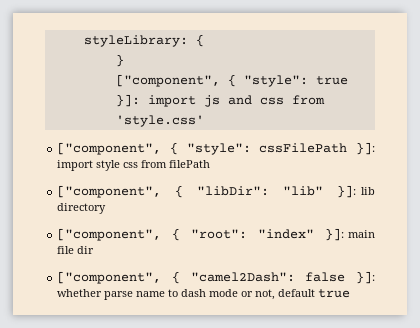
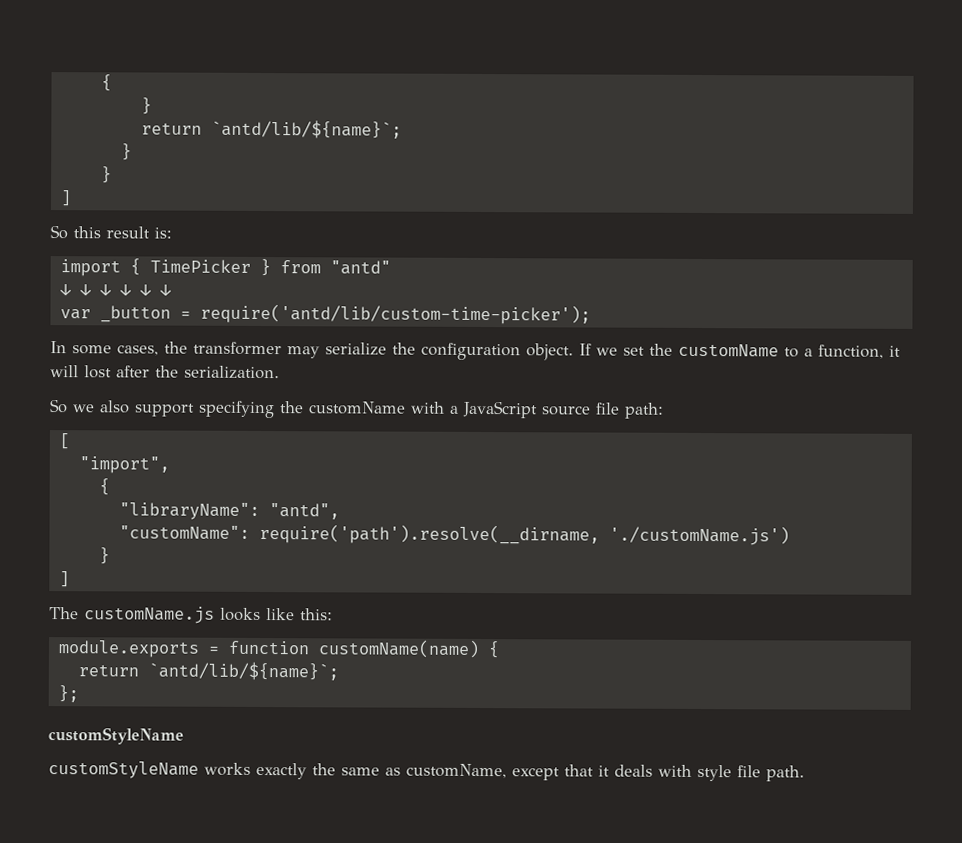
[83,35,188,47] styleLibrary: -> (100, 83) none
[115,74,348,87] [115,94,325,107] [115,115,204,127] [57,142,375,155] [57,160,211,171] [57,185,375,198] [57,203,107,214] [57,228,375,241] [57,246,95,254] [57,271,375,284] [57,289,351,300] ["component", { "style": true }]: import js and css from 'style.css' // ["component", { "style": cssFilePath }]: import style css from filePath // ["component", { "libDir": "lib" }]: lib directory // ["component", { "root": "index" }]: main file dir // ["component", { "camel2Dash": false }]: whether parse name to dash mode or not, default true -> [140,119,402,139] [120,143,132,161] [100,166,112,184] [59,190,72,207] [50,225,172,240] [59,258,391,277] [58,284,172,297] [59,303,591,325] [50,341,901,361] [50,365,280,380] [50,399,664,419] [58,433,70,450] [78,456,170,474] [98,478,110,496] [118,502,340,520] [118,523,790,546] [98,547,110,565] [58,571,70,588] [49,606,333,624] [57,639,500,659] [77,661,339,681] [57,685,79,703] [48,727,184,745] [48,761,805,782] return `antd/lib/${name}`; // } // } // ] // So this result is: // import { TimePicker } from "antd" // ↓ ↓ ↓ ↓ ↓ ↓ // var _button = require('antd/lib/custom-time-picker'); // In some cases, the transformer may serialize the configuration object. If we set the customName to a function, it will lost after the serialization. // So we also support specifying the customName with a JavaScript source file path: // [ // "import", // { // "libraryName": "antd", // "customName": require('path').resolve(__dirname, './customName.js') // } // ] // The customName.js looks like this: // module.exports = function customName(name) { // return `antd/lib/${name}`; // }; // customStyleName // customStyleName works exactly the same as customName, except that it deals with style file path.

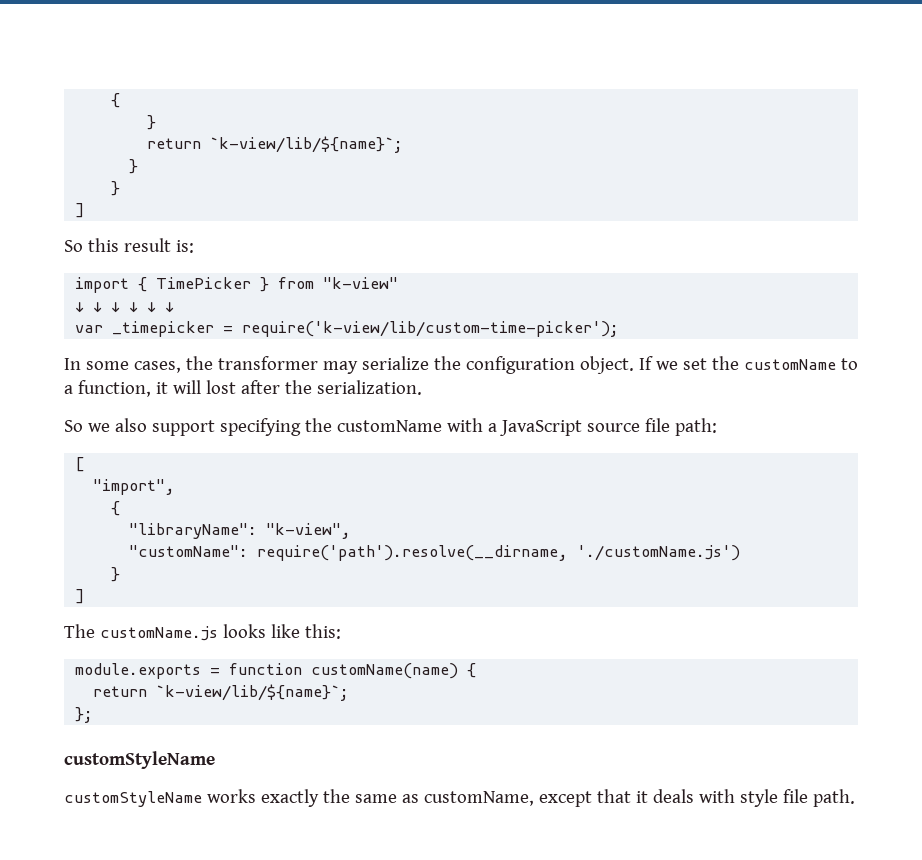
[210,119,402,139] `antd/lib/${name}`; -> [210,136,404,153] `k-view/lib/${name}`;
[329,260,391,275] "antd" -> [323,277,399,289] "k-view"
[99,303,591,325] _button = require('antd/lib/custom-time-picker'); -> [112,321,620,337] _timepicker = require('k-view/lib/custom-time-picker');
[268,503,340,520] "antd", -> [266,523,352,539] "k-view",
[147,661,339,681] `antd/lib/${name}`; -> [156,684,350,701] `k-view/lib/${name}`;

